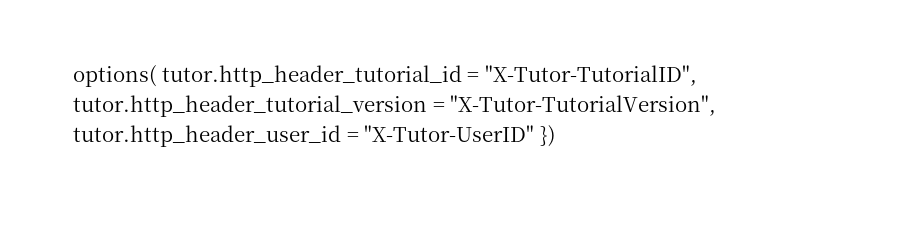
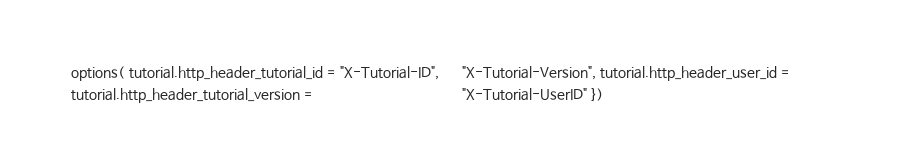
[161,65,697,87] [73,95,717,117] [73,125,535,147] tutor.http_header_tutorial_id = "X-Tutor-TutorialID", tutor.http_header_tutorial_version = "X-Tutor-TutorialVersion", tutor.http_header_user_id = "X-Tutor-UserID" -> [128,66,440,81] [71,88,312,103] [462,66,789,81] [462,88,587,101] tutorial.http_header_tutorial_id = "X-Tutorial-ID", tutorial.http_header_tutorial_version = "X-Tutorial-Version", tutorial.http_header_user_id = "X-Tutorial-UserID"

